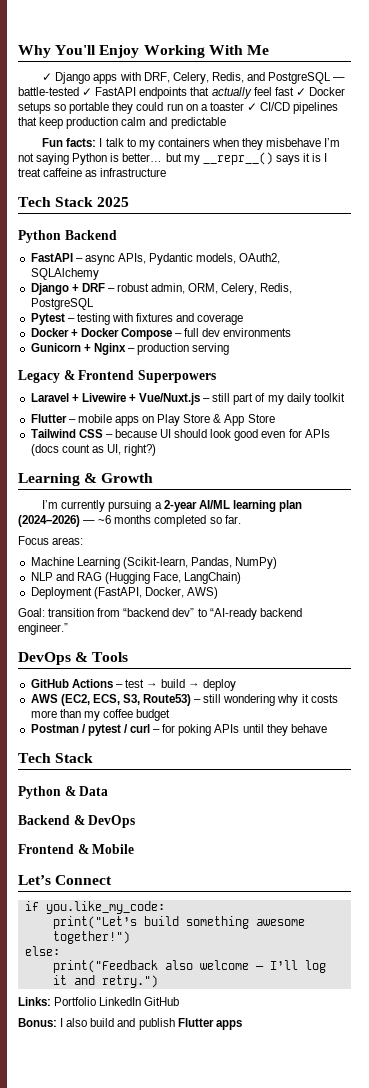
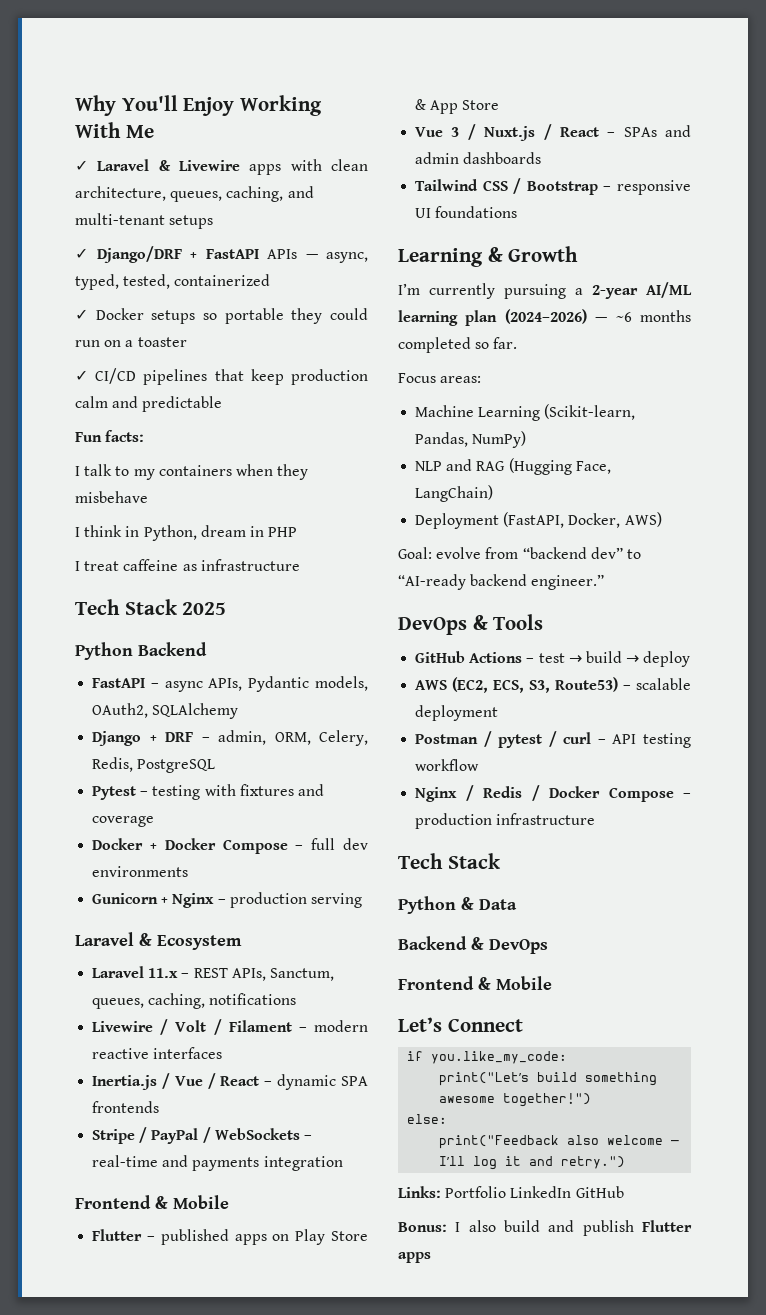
[55,72,346,84] [18,87,294,99] Django apps with DRF, Celery, Redis, and PostgreSQL — battle-tested ✓ FastAPI endpoints that actually feel fast -> [97,159,368,175] [75,186,314,202] [75,213,214,229] [75,246,368,263] [75,274,271,290] Laravel & Livewire apps with clean architecture, queues, caching, and multi-tenant setups // ✓ Django/DRF + FastAPI APIs — async, typed, tested, containerized //
(244, 106) none -> (187, 342) //
(97, 142) none -> (145, 436) //
[324,138,341,147] [18,152,322,165] I’m not saying Python is better… but my __repr__() says it is -> [75,525,298,541] // I think in Python, dream in PHP //
[117,283,150,292] robust -> (210, 739) none
[18,370,216,383] [30,393,345,405] Legacy & Frontend Superpowers // Laravel + Livewire + Vue/Nuxt.js – still part of my daily toolkit -> [75,932,242,950] [92,966,334,981] [92,993,297,1009] [92,1019,368,1035] [92,1047,223,1059] [92,1073,368,1090] [92,1101,160,1113] [92,1127,312,1144] [92,1155,343,1171] [75,1195,229,1209] Laravel & Ecosystem // Laravel 11.x – REST APIs, Sanctum, queues, caching, notifications // Livewire / Volt / Filament – modern reactive interfaces // Inertia.js / Vue / React – dynamic SPA frontends // Stripe / PayPal / WebSockets – real-time and payments integration // Frontend & Mobile
[77,414,112,423] mobile -> [160,1229,229,1245] published
[30,429,330,441] [30,444,157,456] Tailwind CSS – because UI should look good even for APIs (docs count as UI, right?) -> [415,124,691,141] [415,152,542,164] [415,178,691,195] [415,206,518,218] Vue 3 / Nuxt.js / React – SPAs and admin dashboards // Tailwind CSS / Bootstrap – responsive UI foundations
[48,608,95,617] transition -> [436,547,482,559] evolve
[203,694,338,706] [30,709,171,721] still wondering why it costs more than my coffee budget -> [636,678,691,690] [415,705,499,721] scalable deployment
[162,724,327,736] for poking APIs until they behave -> [612,733,691,748] [415,759,480,771] [415,785,691,802] [415,813,596,829] API testing workflow // Nginx / Redis / Docker Compose – production infrastructure

